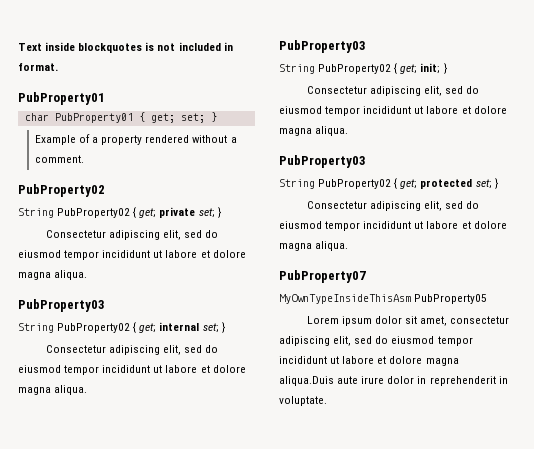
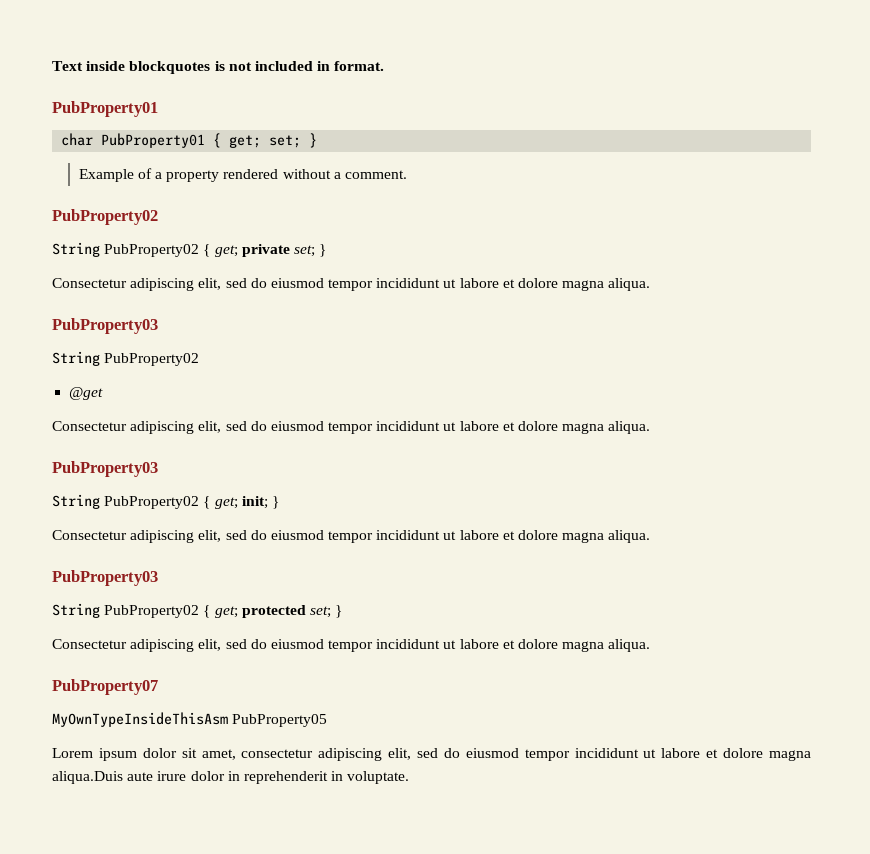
[133,322,225,333] { get; internal set; } -> [69,387,104,400] // @get

